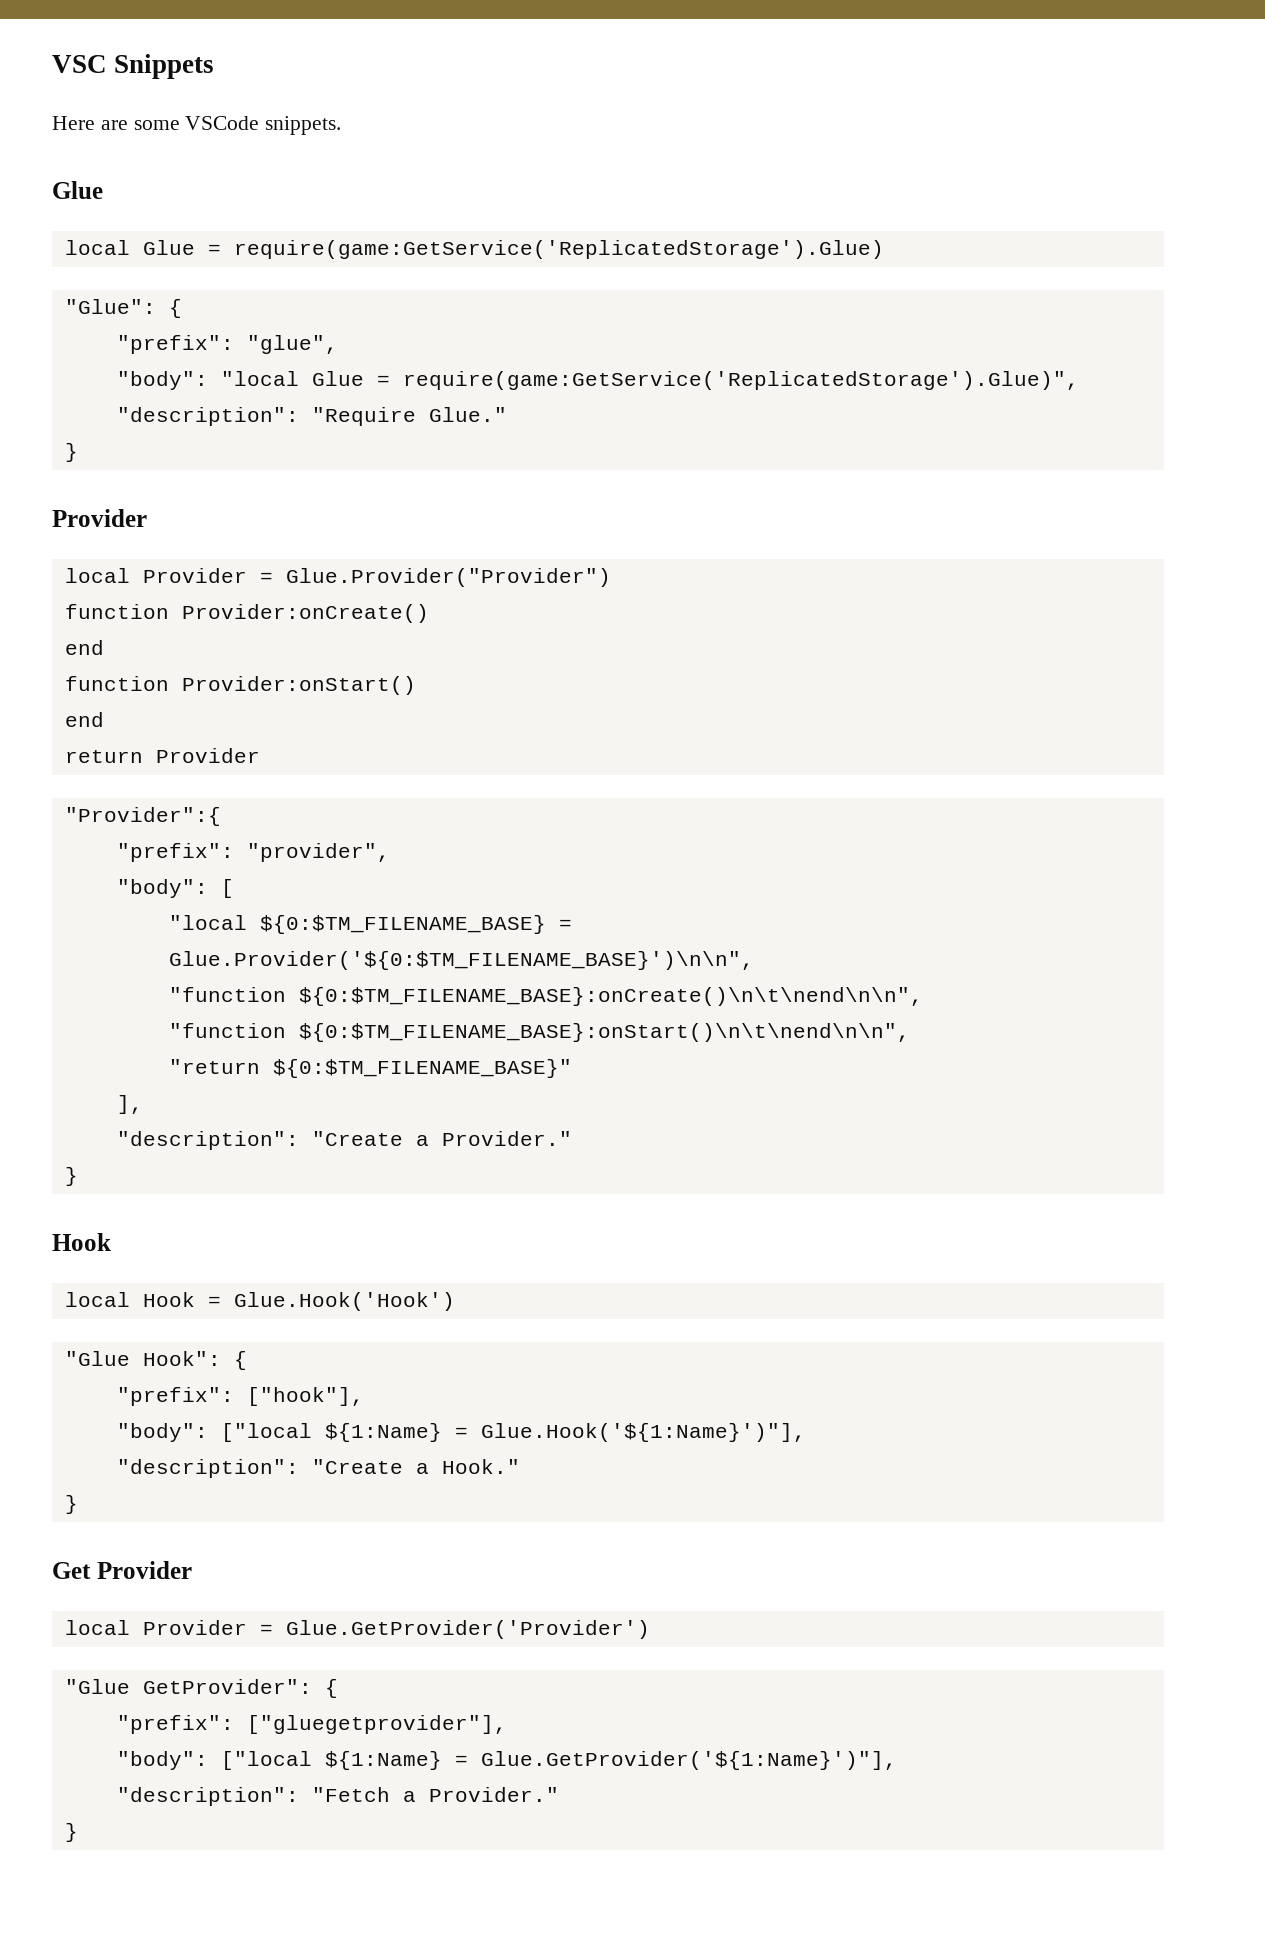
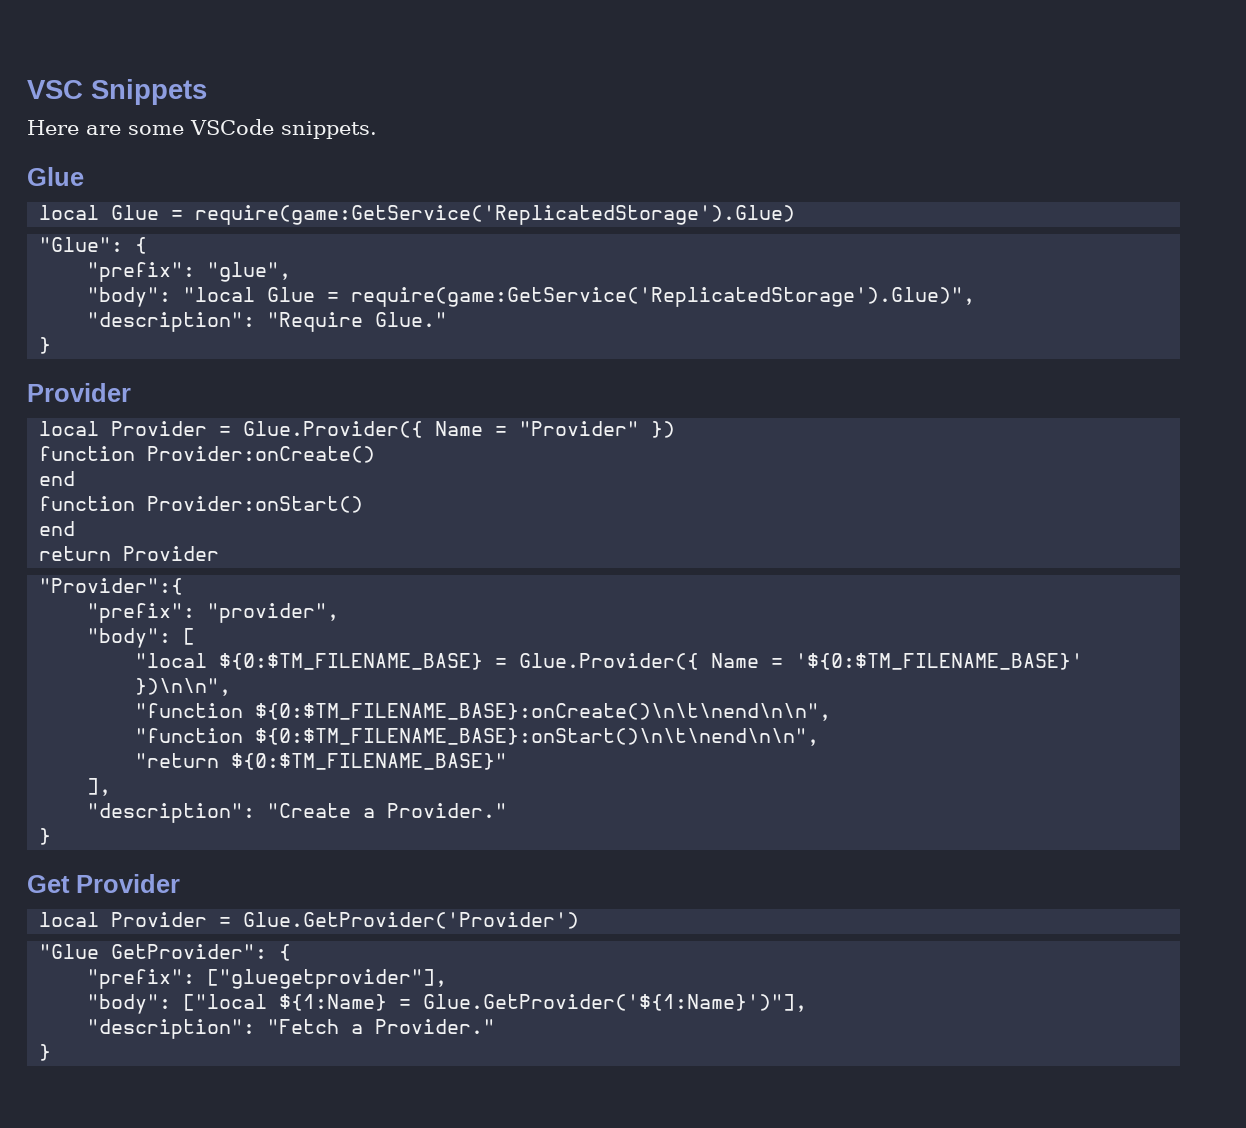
[285,568,611,587] Glue.Provider("Provider") -> [243,421,676,438] Glue.Provider({ Name = "Provider" })
[168,951,754,970] Glue.Provider('${0:$TM_FILENAME_BASE}')\n\n", -> [519,653,1084,670] [135,678,232,696] Glue.Provider({ Name = '${0:$TM_FILENAME_BASE}' })\n\n",
[52,1233,111,1251] [64,1292,455,1311] [64,1351,247,1370] [116,1387,364,1406] [116,1423,806,1442] [116,1459,520,1478] [64,1495,78,1514] // Hook // local Hook = Glue.Hook('Hook') // "Glue Hook": { // "prefix": ["hook"], // "body": ["local ${1:Name} = Glue.Hook('${1:Name}')"], // "description": "Create a Hook." // } -> (52, 836) none

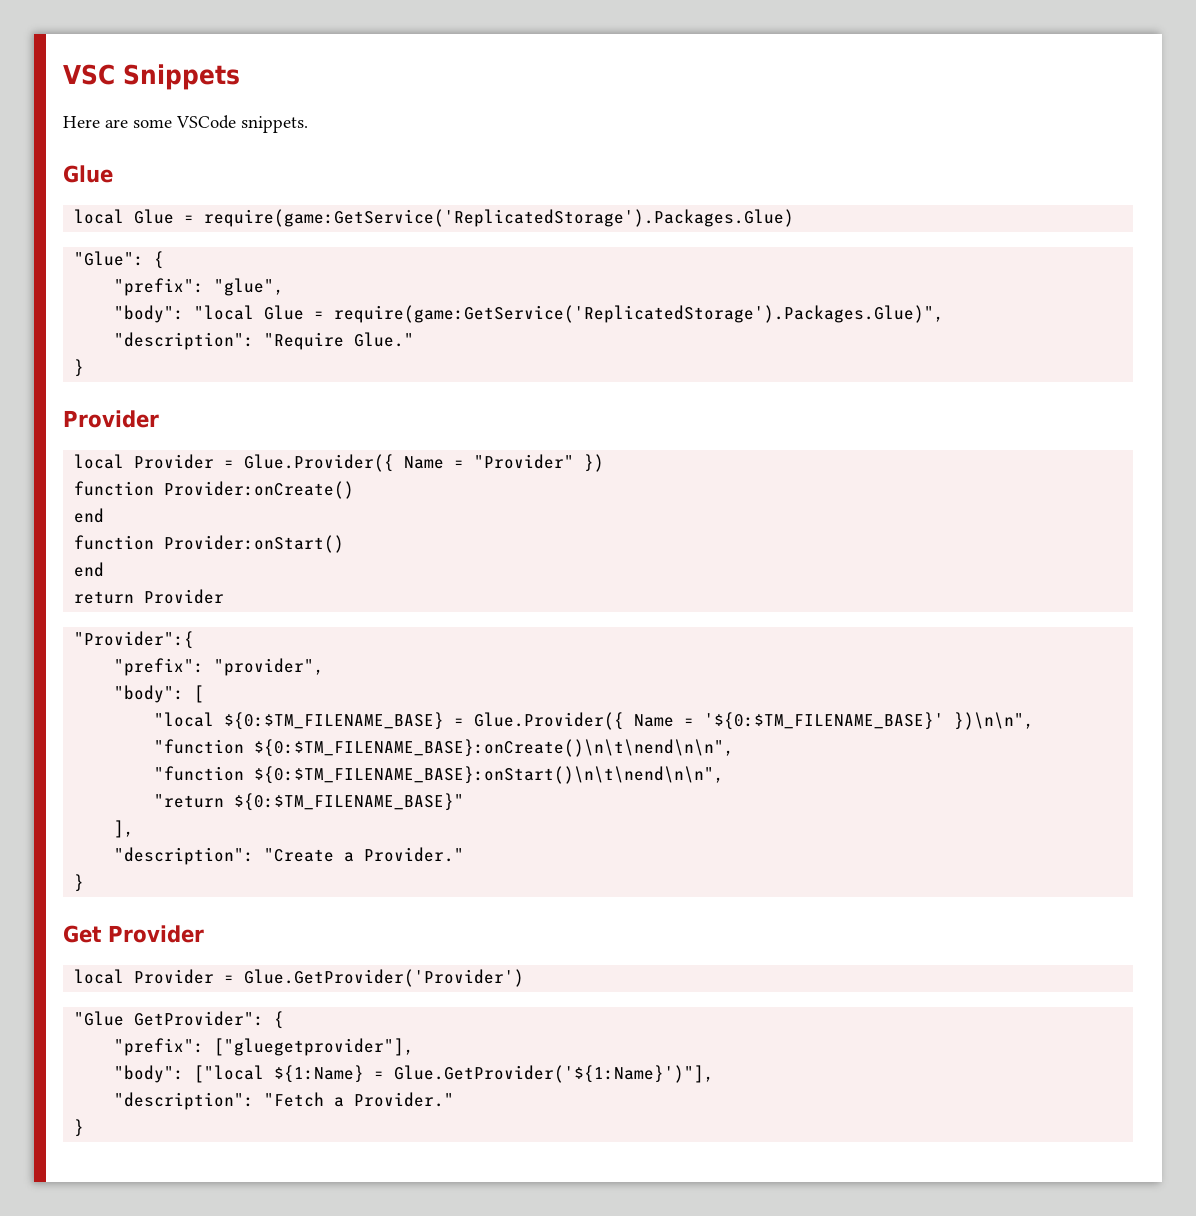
[195,205,796,225] require(game:GetService('ReplicatedStorage').Glue) -> [204,209,795,227] require(game:GetService('ReplicatedStorage').Packages.Glue)
[351,287,976,307] require(game:GetService('ReplicatedStorage').Glue)", -> [334,305,945,323] require(game:GetService('ReplicatedStorage').Packages.Glue)",

